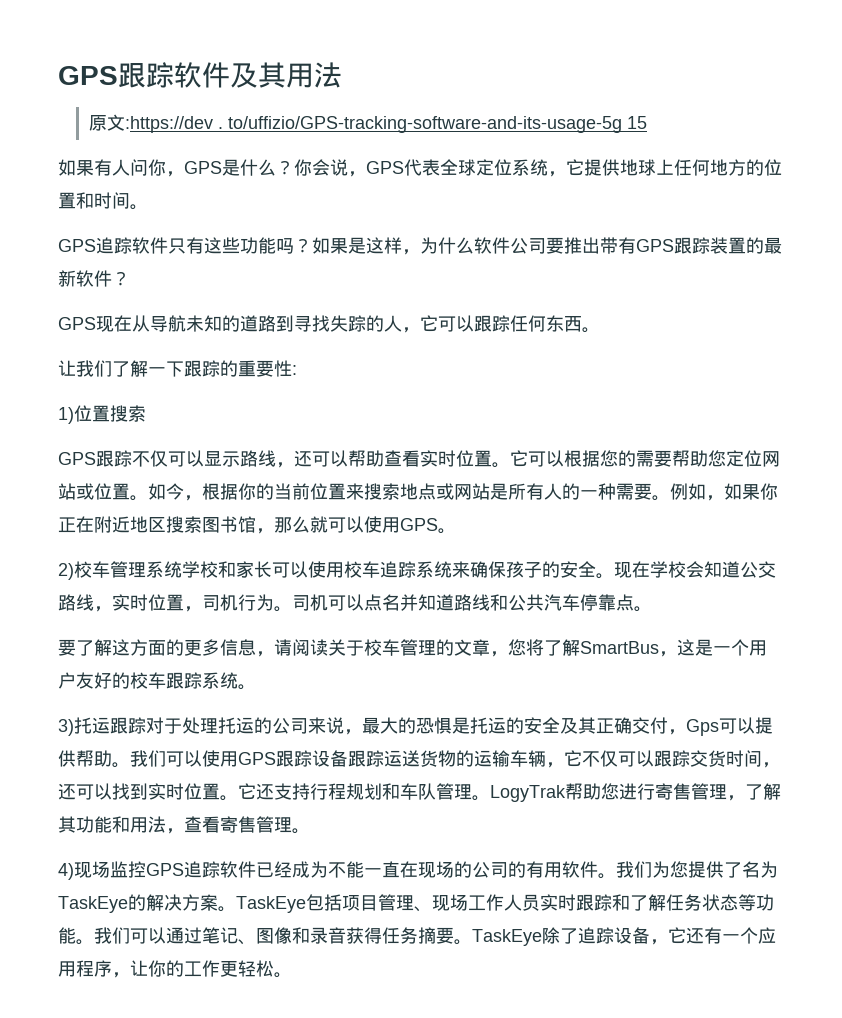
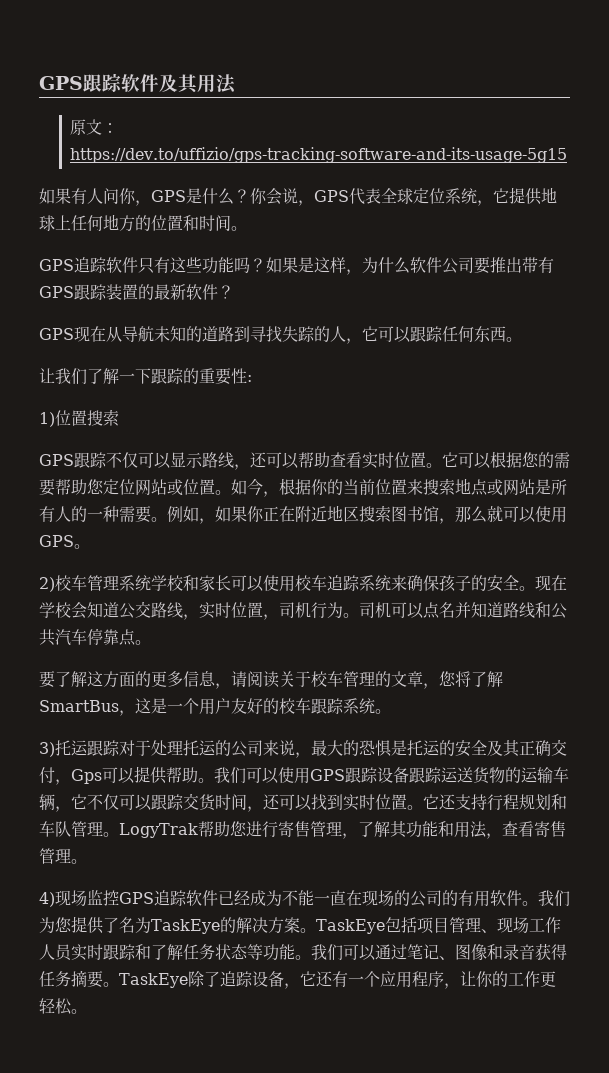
[124,116,647,133] :https://dev . to/uffizio/GPS-tracking-software-and-its-usage-5g 15 -> [102,123,119,133] [70,147,568,163] ：https://dev.to/uffizio/gps-tracking-software-and-its-usage-5g15

